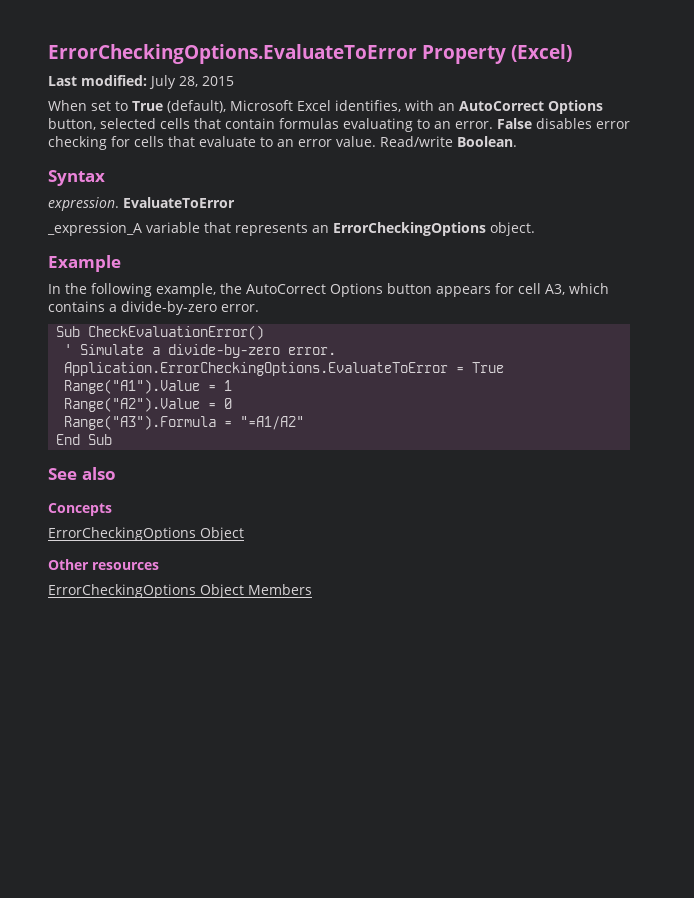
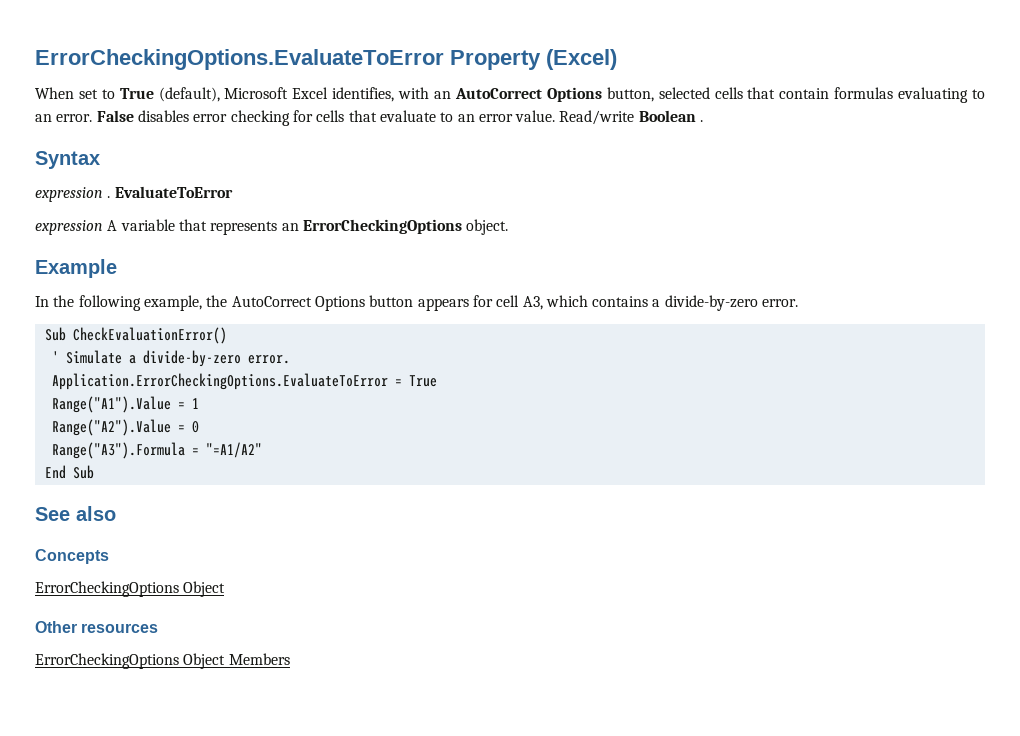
[48,75,234,89] // Last modified: July 28, 2015 -> (617, 59) none
[457,136,517,147] Boolean. -> [638,110,704,122] Boolean .
[48,197,119,211] expression. -> [35,187,111,202] expression .
[47,222,142,236] _expression_A -> [35,220,118,235] expression A

